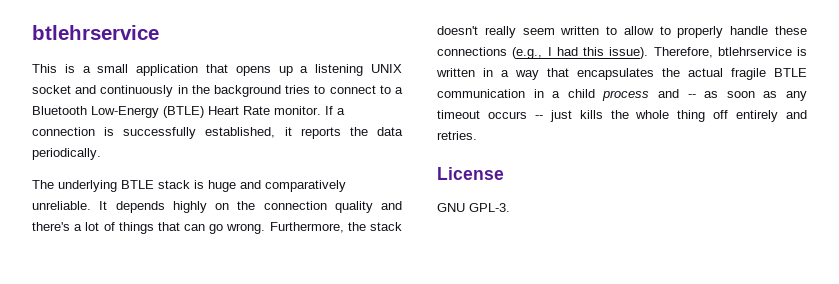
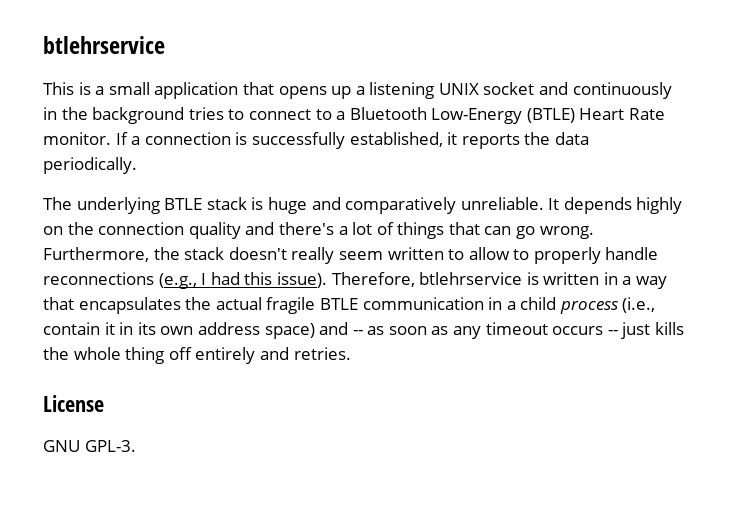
[775,26,807,35] [437,47,507,56] these connections -> [43,272,154,285] reconnections
(650, 95) none -> [622,297,656,313] [43,322,315,339] (i.e., contain it in its own address space)

